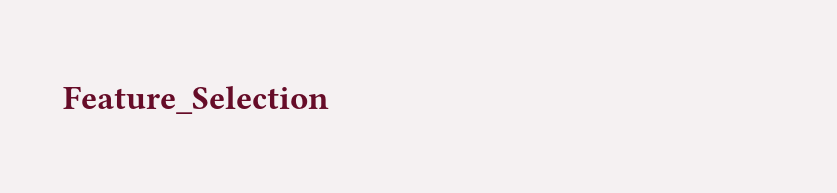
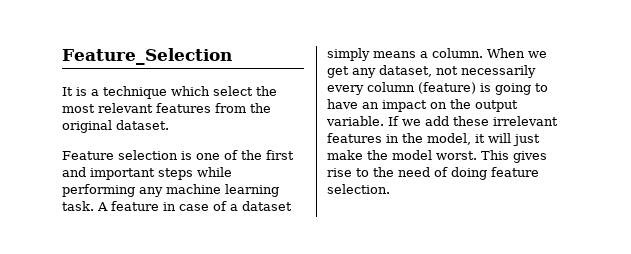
(329, 100) none -> [62,86,277,99] [62,103,271,113] [62,120,169,133] [62,150,294,160] [62,167,232,180] [62,184,279,197] [62,201,292,211] [327,48,547,61] [327,65,536,78] [327,82,548,95] [327,99,518,112] [326,116,558,126] [327,133,540,146] [327,150,547,163] [327,167,539,180] [327,184,390,194] // It is a technique which select the most relevant features from the original dataset. // Feature selection is one of the first and important steps while performing any machine learning task. A feature in case of a dataset simply means a column. When we get any dataset, not necessarily every column (feature) is going to have an impact on the output variable. If we add these irrelevant features in the model, it will just make the model worst. This gives rise to the need of doing feature selection.

